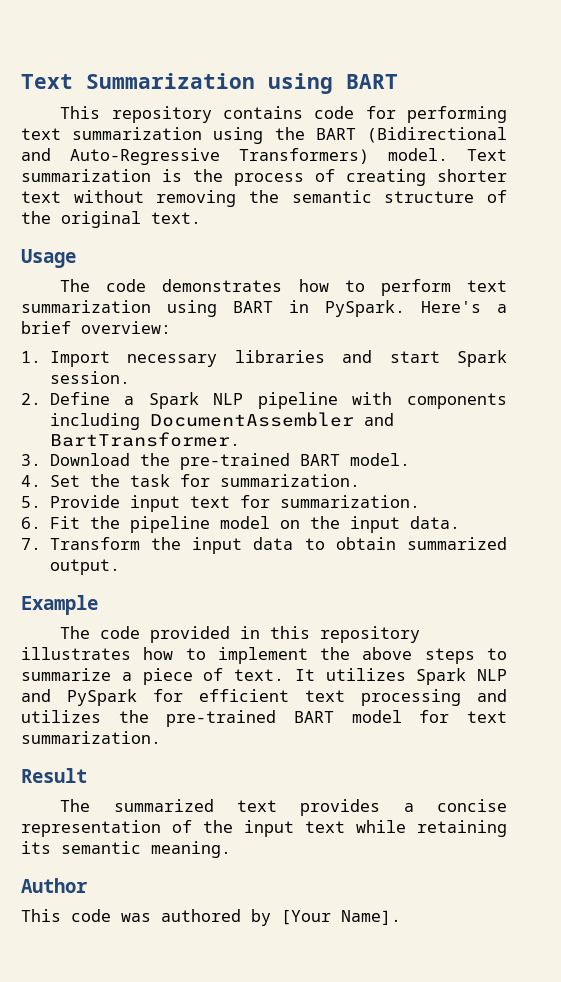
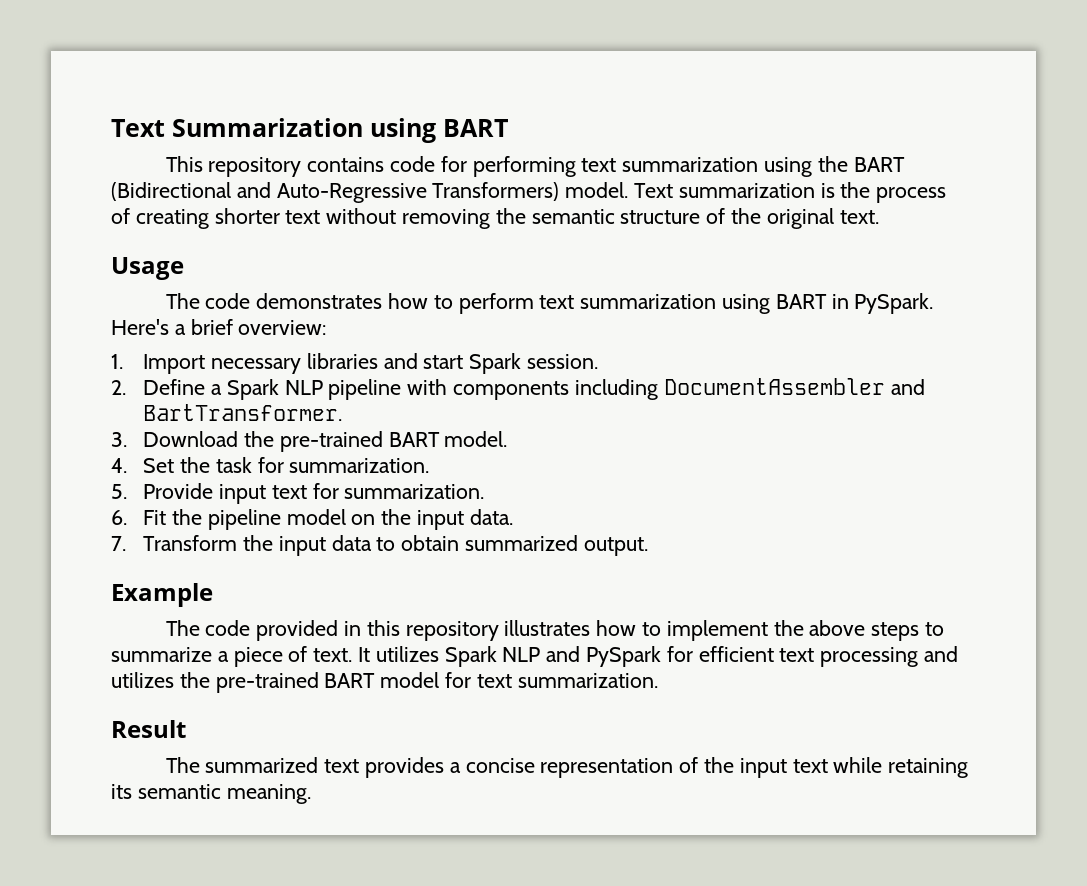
[21,878,88,893] [21,909,401,926] // Author // This code was authored by [Your Name]. -> (311, 794) none

